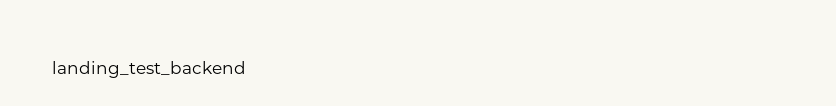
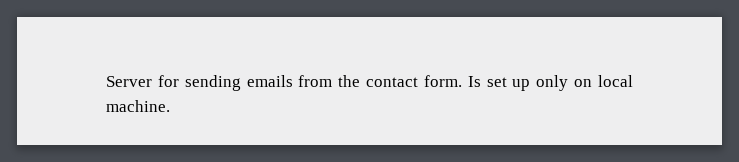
[52,61,246,78] landing_test_backend -> [106,75,634,91] [106,100,170,112] Server for sending emails from the contact form. Is set up only on local machine.

